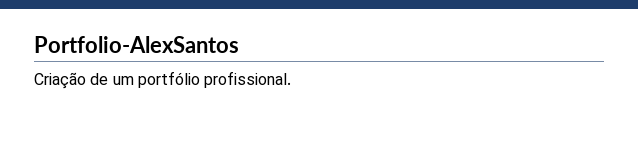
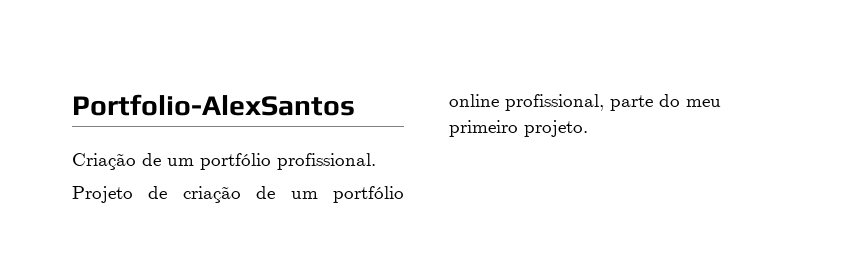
(292, 79) none -> [72,186,404,203] [449,94,721,111] [449,120,588,137] // Projeto de criação de um portfólio online profissional, parte do meu primeiro projeto.

